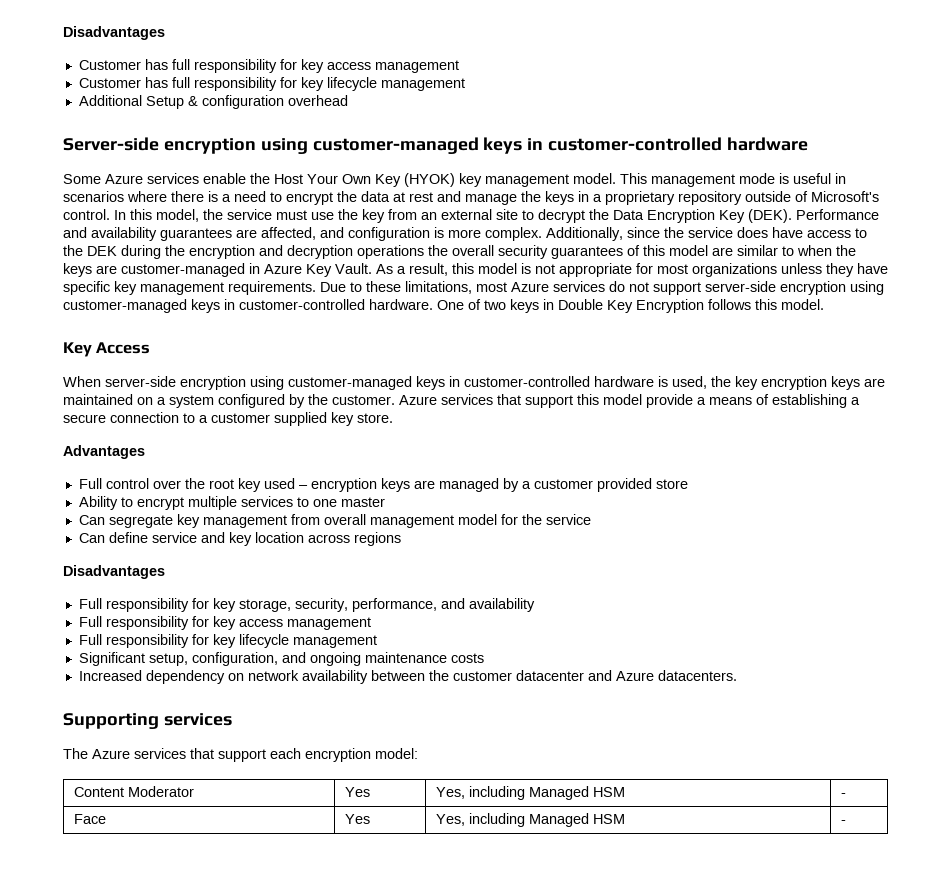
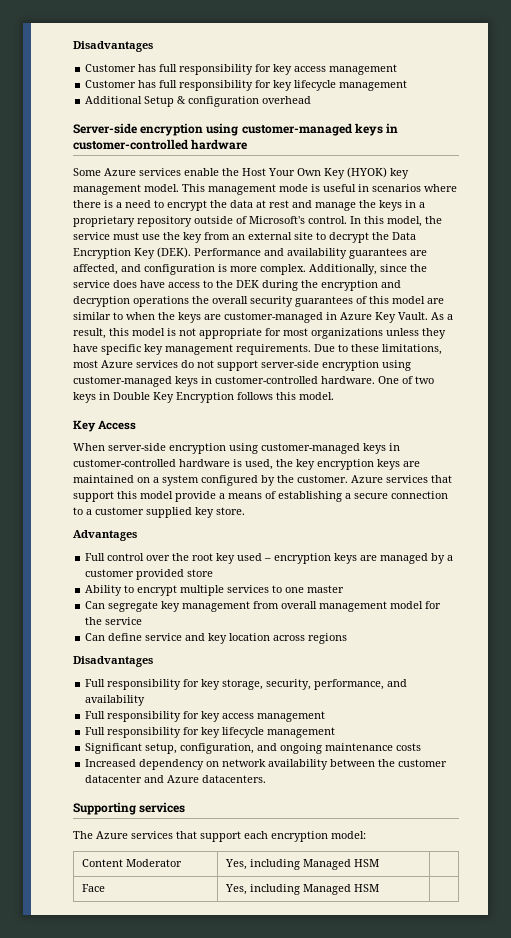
[345,787,371,797] [436,786,626,800] [841,793,847,797] [74,814,107,824] [345,814,371,824] [436,813,626,827] [841,820,847,824] Yes | Yes, including Managed HSM | - // Face | Yes | Yes, including Managed HSM | - -> [224,859,379,870] [81,884,105,892] [224,884,379,895] Yes, including Managed HSM | // Face | Yes, including Managed HSM |

